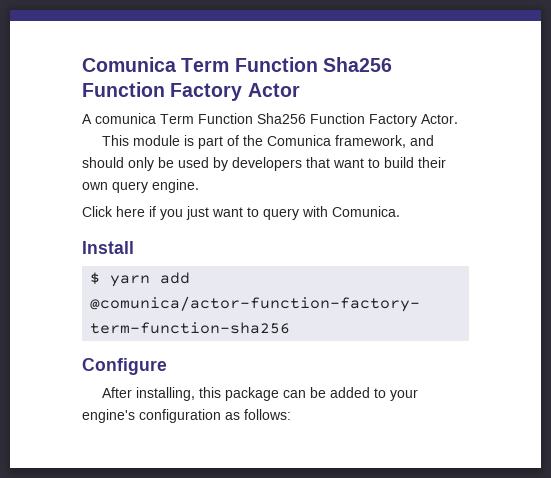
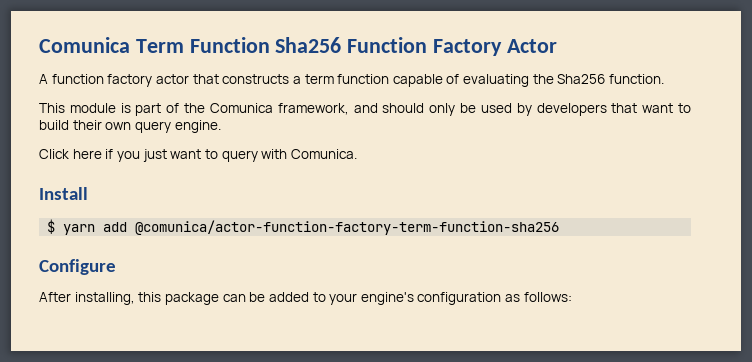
[95,113,458,127] comunica Term Function Sha256 Function Factory Actor. -> [51,74,665,87] function factory actor that constructs a term function capable of evaluating the Sha256 function.

